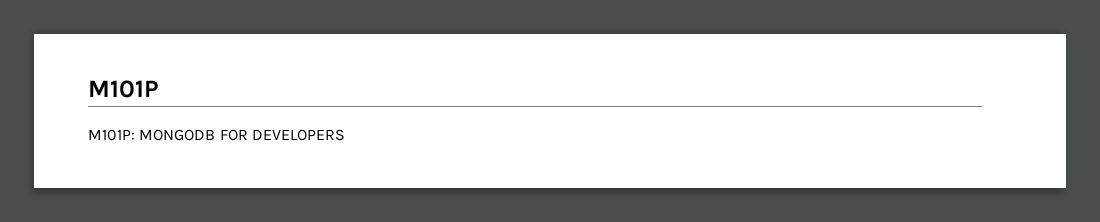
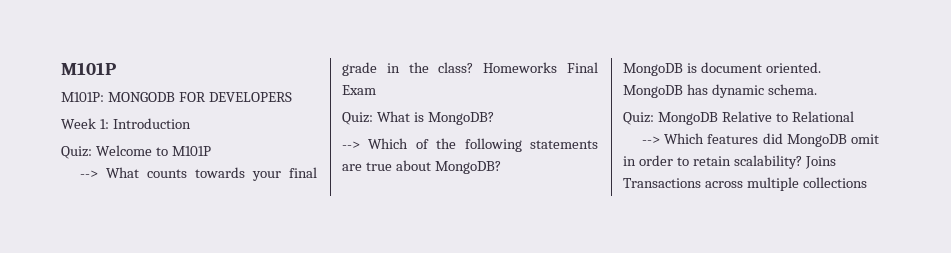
(345, 135) none -> [61,118,191,129] [61,145,211,159] [79,167,317,181] [342,62,598,76] [342,85,376,95] [342,111,494,125] [342,138,598,152] [342,160,501,174] [623,62,821,76] [623,84,817,98] [623,111,854,125] [641,133,879,147] [623,155,836,169] [623,177,867,191] // Week 1: Introduction // Quiz: Welcome to M101P // --> What counts towards your final grade in the class? Homeworks Final Exam // Quiz: What is MongoDB? // --> Which of the following statements are true about MongoDB? // MongoDB is document oriented. MongoDB has dynamic schema. // Quiz: MongoDB Relative to Relational // --> Which features did MongoDB omit in order to retain scalability? Joins Transactions across multiple collections

